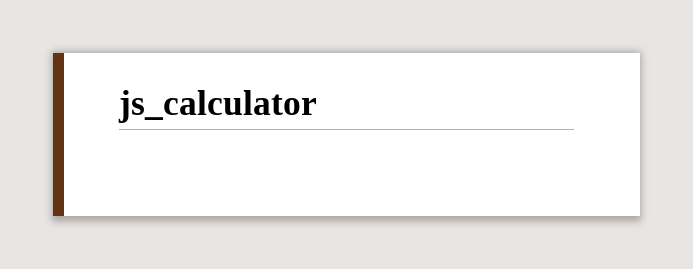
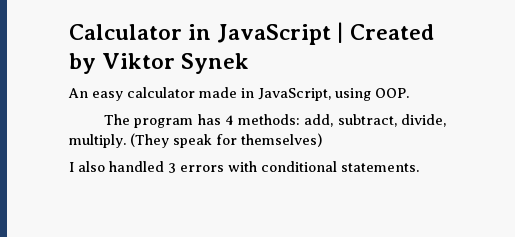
[118,90,317,123] js_calculator -> [69,22,435,45] [69,53,250,74] [68,87,409,101] [103,114,446,128] [69,133,322,148] [69,161,419,173] Calculator in JavaScript | Created by Viktor Synek // An easy calculator made in JavaScript, using OOP. // The program has 4 methods: add, subtract, divide, multiply. (They speak for themselves) // I also handled 3 errors with conditional statements.

